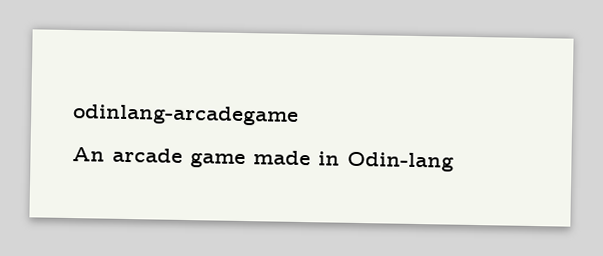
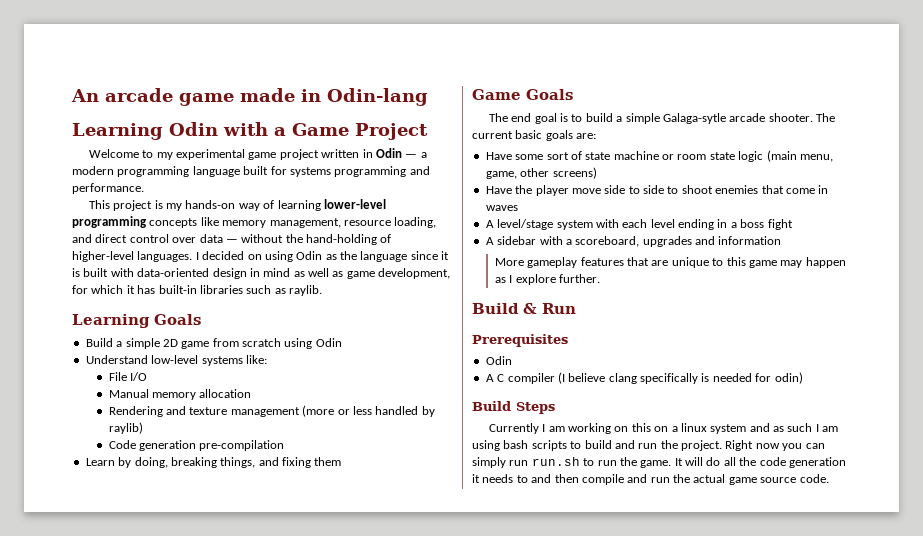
[73,104,299,126] odinlang-arcadegame // -> (71, 95) none
(454, 161) none -> [72,122,428,140] [88,148,427,160] [72,166,430,177] [72,183,144,194] [88,199,386,211] [72,216,437,228] [72,234,392,245] [72,251,450,262] [72,268,451,279] [72,285,322,296] [72,314,201,328] [85,338,342,349] [85,355,267,366] [108,372,148,381] [108,389,252,400] [108,405,435,417] [108,422,143,434] [108,440,285,451] [85,457,342,468] [472,89,573,100] [488,113,836,124] [472,130,597,141] [485,150,833,162] [485,167,597,179] [485,185,829,196] [485,205,518,211] [485,219,793,230] [485,236,782,247] [494,257,846,268] [494,274,601,285] [472,303,576,314] [472,334,568,347] [485,356,512,365] [485,372,803,384] [472,401,555,414] [488,423,839,434] [472,440,825,451] [472,457,846,468] [472,474,829,485] // Learning Odin with a Game Project // Welcome to my experimental game project written in Odin — a modern programming language built for systems programming and performance. // This project is my hands-on way of learning lower-level programming concepts like memory management, resource loading, and direct control over data — without the hand-holding of higher-level languages. I decided on using Odin as the language since it is built with data-oriented design in mind as well as game development, for which it has built-in libraries such as raylib. // Learning Goals // Build a simple 2D game from scratch using Odin // Understand low-level systems like: // File I/O // Manual memory allocation // Rendering and texture management (more or less handled by raylib) // Code generation pre-compilation // Learn by doing, breaking things, and fixing them // Game Goals // The end goal is to build a simple Galaga-sytle arcade shooter. The current basic goals are: // Have some sort of state machine or room state logic (main menu, game, other screens) // Have the player move side to side to shoot enemies that come in waves // A level/stage system with each level ending in a boss fight // A sidebar with a scoreboard, upgrades and information // More gameplay features that are unique to this game may happen as I explore further. // Build & Run // Prerequisites // Odin // A C compiler (I believe clang specifically is needed for odin) // Build Steps // Currently I am working on this on a linux system and as such I am using bash scripts to build and run the project. Right now you can simply run run.sh to run the game. It will do all the code generation it needs to and then compile and run the actual game source code.

